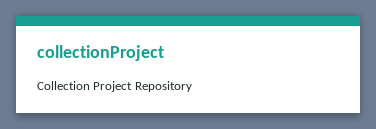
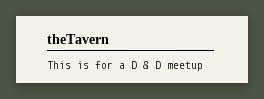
[37,45,164,61] [37,81,192,92] collectionProject // Collection Project Repository -> [47,34,109,44] [47,61,203,71] theTavern // This is for a D & D meetup

